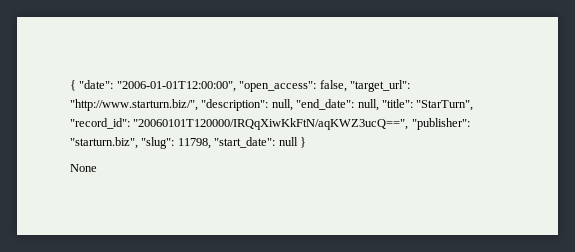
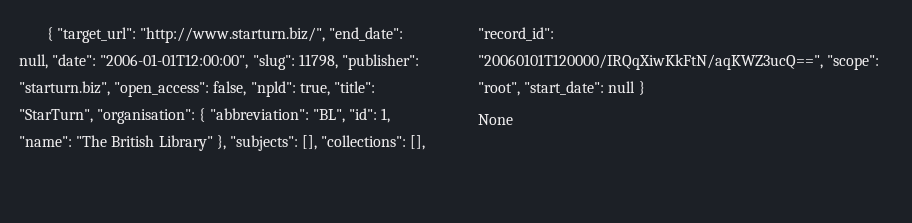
[70,80,410,92] [70,99,474,111] [70,118,470,130] [70,137,211,149] { "date": "2006-01-01T12:00:00", "open_access": false, "target_url": "http://www.starturn.biz/", "description": null, "end_date": null, "title": "StarTurn", "record_id": "20060101T120000/IRQqXiwKkFtN/aqKWZ3ucQ==", "publisher": "starturn.biz", "slug": 11798, -> [46,27,404,43] [19,54,419,70] [19,81,375,97] [19,108,391,124] [19,135,426,151] [478,27,554,41] [478,54,880,70] [478,82,520,96] { "target_url": "http://www.starturn.biz/", "end_date": null, "date": "2006-01-01T12:00:00", "slug": 11798, "publisher": "starturn.biz", "open_access": false, "npld": true, "title": "StarTurn", "organisation": { "abbreviation": "BL", "id": 1, "name": "The British Library" }, "subjects": [], "collections": [], "record_id": "20060101T120000/IRQqXiwKkFtN/aqKWZ3ucQ==", "scope": "root",

